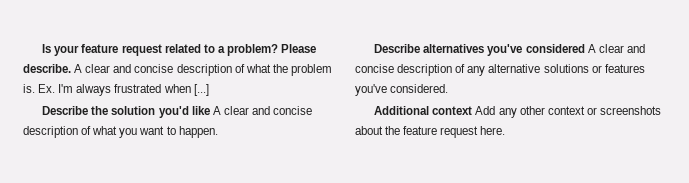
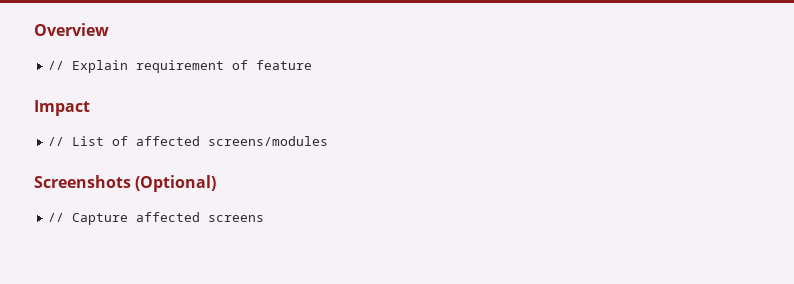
[42,44,317,56] [23,64,332,76] [23,84,209,96] [42,106,313,118] [23,126,218,138] [374,44,645,56] [355,64,645,76] [355,84,449,96] [374,106,662,118] [355,126,506,138] Is your feature request related to a problem? Please describe. A clear and concise description of what the problem is. Ex. I'm always frustrated when [...] // Describe the solution you'd like A clear and concise description of what you want to happen. // Describe alternatives you've considered A clear and concise description of any alternative solutions or features you've considered. // Additional context Add any other context or screenshots about the feature request here. -> [34,23,109,36] [48,60,313,73] [34,100,90,116] [48,136,329,146] [34,175,217,192] [48,212,265,225] Overview // // Explain requirement of feature // Impact // // List of affected screens/modules // Screenshots (Optional) // // Capture affected screens

